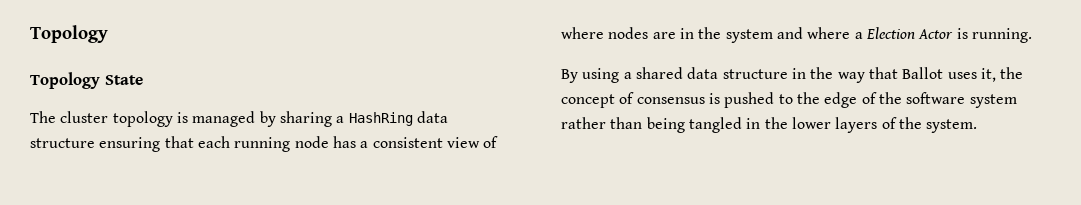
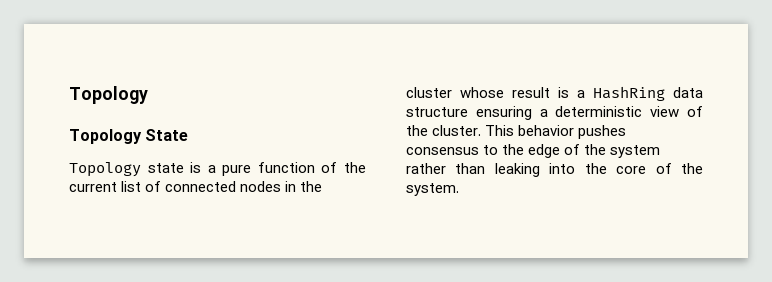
[30,111,332,127] The cluster topology is managed by sharing -> [69,162,366,177] [69,181,323,192] [406,87,569,98] Topology state is a pure function of the current list of connected nodes in the cluster whose result is
[164,136,499,152] [561,27,1032,43] [561,67,1024,83] [561,92,775,108] that each running node has a consistent view of where nodes are in the system and where a Election Actor is running. // By using a shared data structure in the way that Ballot uses it, the concept of consensus is pushed -> [539,106,703,117] [406,125,627,139] [406,147,479,155] a deterministic view of the cluster. This behavior pushes consensus
[906,92,966,104] software -> (607, 149) none
[646,117,878,133] being tangled in the lower layers -> [494,163,647,177] leaking into the core

